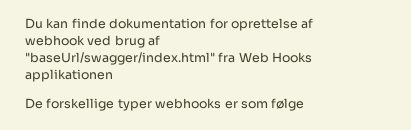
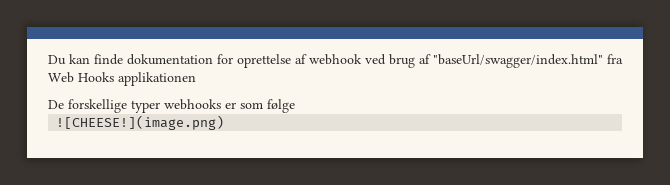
(305, 104) none -> [56,115,225,130] // ![CHEESE!](image.png)

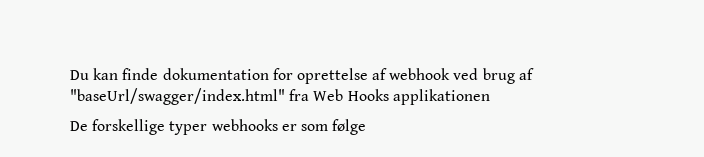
[56,115,225,130] // ![CHEESE!](image.png) -> (367, 127) none

